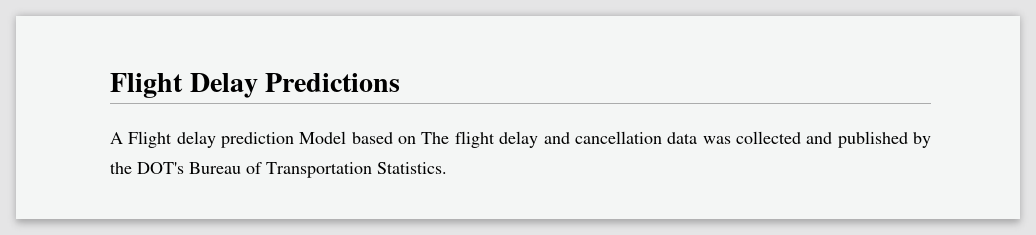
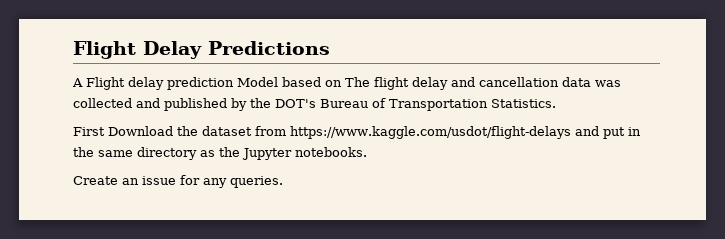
(447, 168) none -> [73,126,641,139] [73,147,367,160] [73,175,283,188] // First Download the dataset from https://www.kaggle.com/usdot/flight-delays and put in the same directory as the Jupyter notebooks. // Create an issue for any queries.

